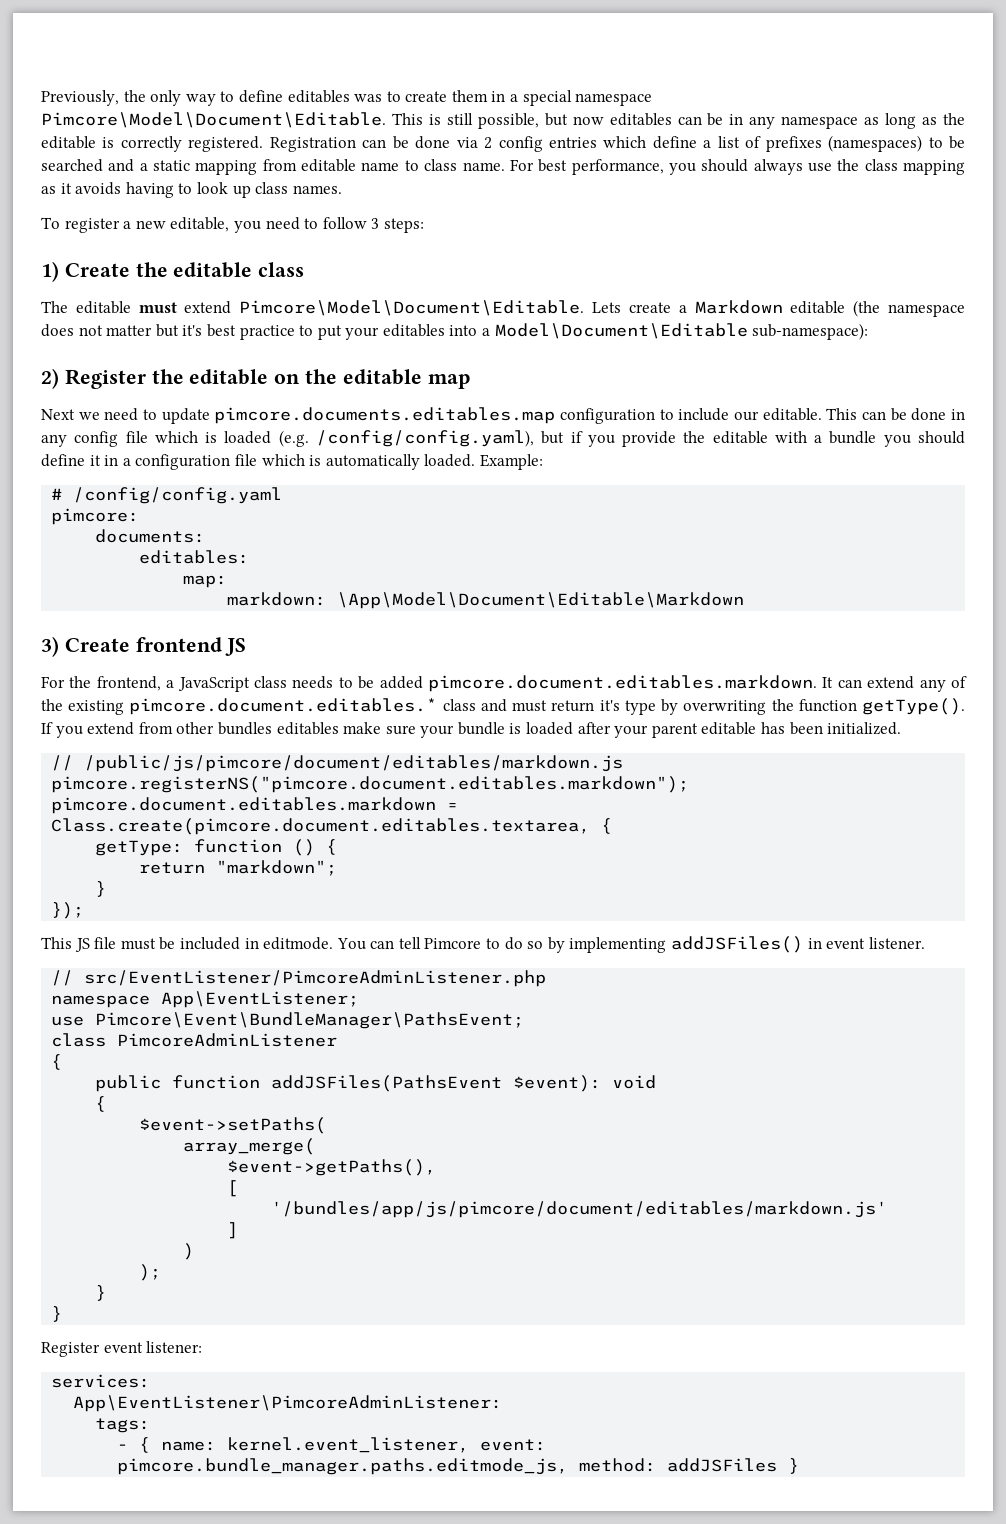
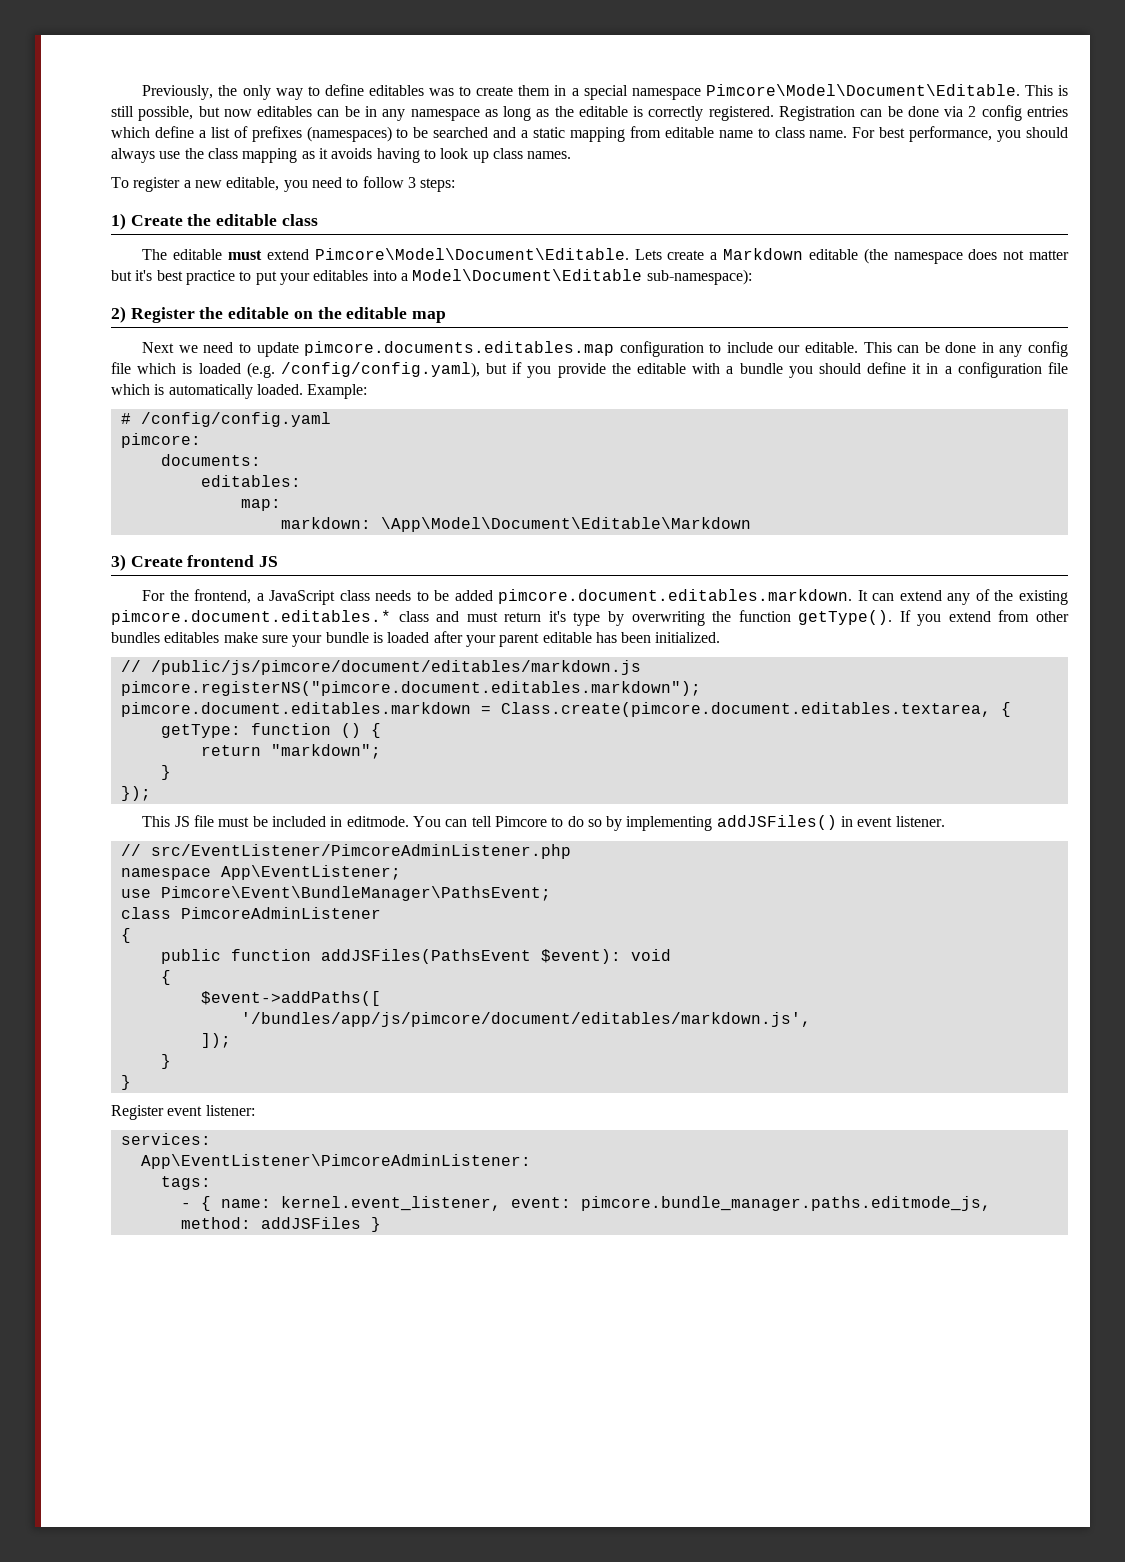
[139,1117,327,1134] [183,1138,316,1155] [227,1159,437,1176] [227,1180,239,1197] [271,1201,888,1218] [227,1222,239,1239] [183,1243,195,1260] [139,1264,162,1281] $event->setPaths( // array_merge( // $event->getPaths(), // [ // '/bundles/app/js/pimcore/document/editables/markdown.js' // ] // ) // ); -> [200,991,381,1006] [240,1012,811,1027] [200,1033,231,1048] $event->addPaths([ // '/bundles/app/js/pimcore/document/editables/markdown.js', // ]);

